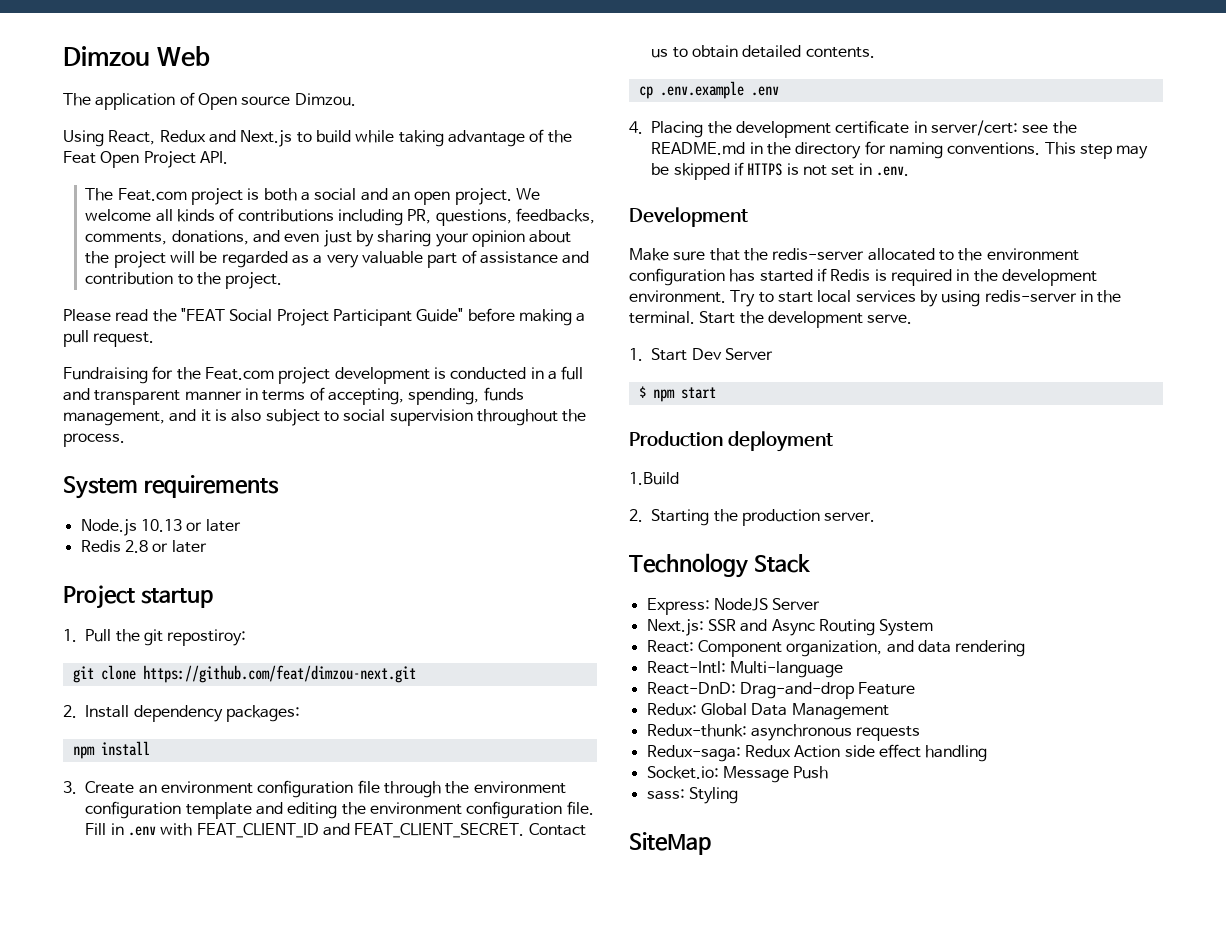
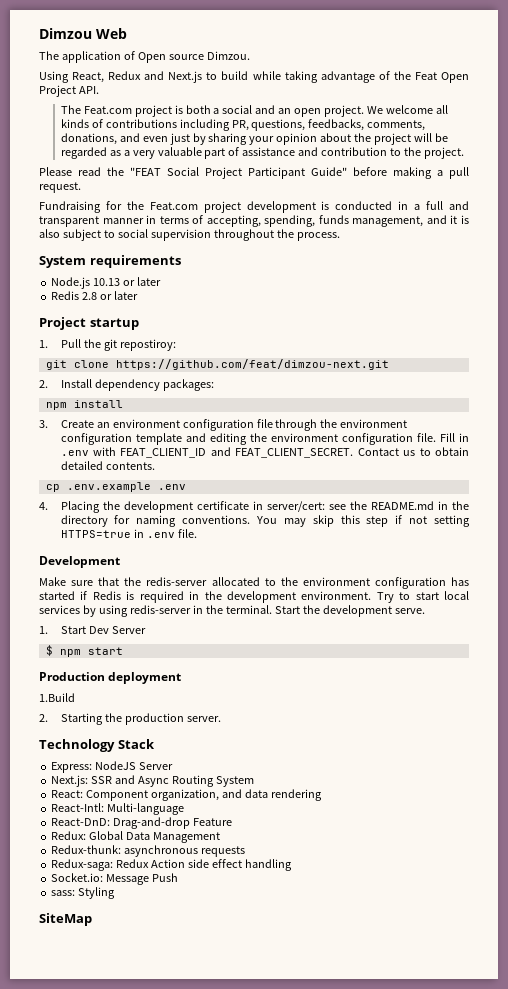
[1044,142,1149,159] [651,162,909,180] This step may be skipped if HTTPS is not set in .env. -> [256,515,471,527] [60,529,197,538] You may skip this step if not setting HTTPS=true in .env file.

